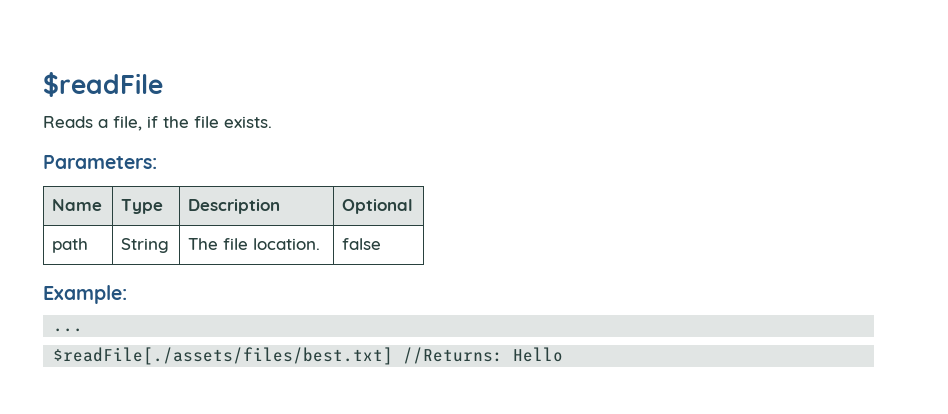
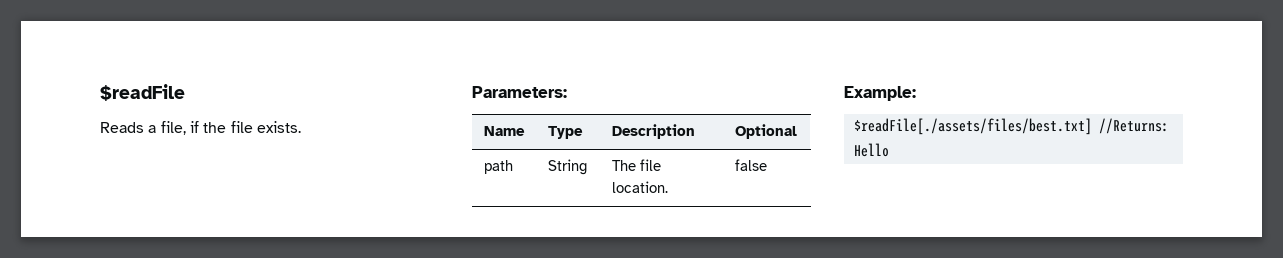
[53,328,84,332] // ... -> (916, 93) none

